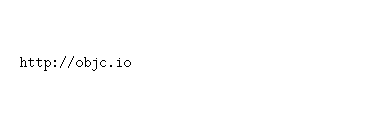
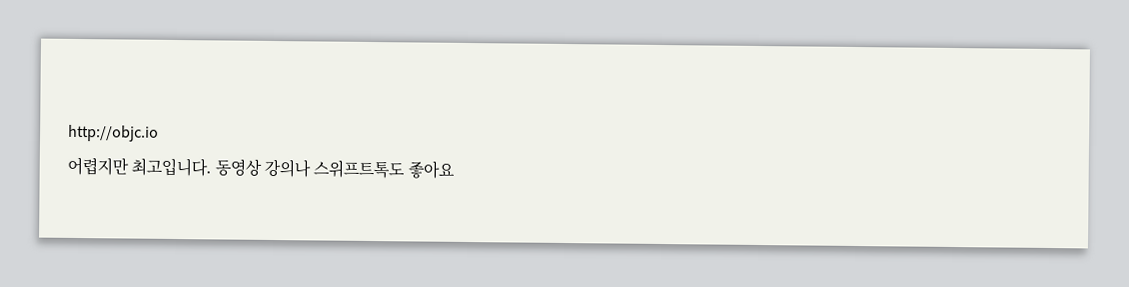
(131, 63) none -> [67,156,455,179] // 어렵지만 최고입니다. 동영상 강의나 스위프트톡도 좋아요

